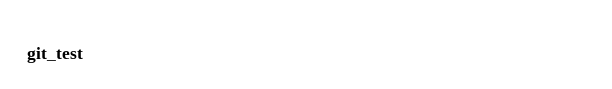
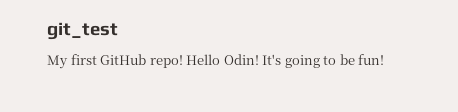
(83, 55) none -> [47,54,385,69] // My first GitHub repo! Hello Odin! It's going to be fun!

